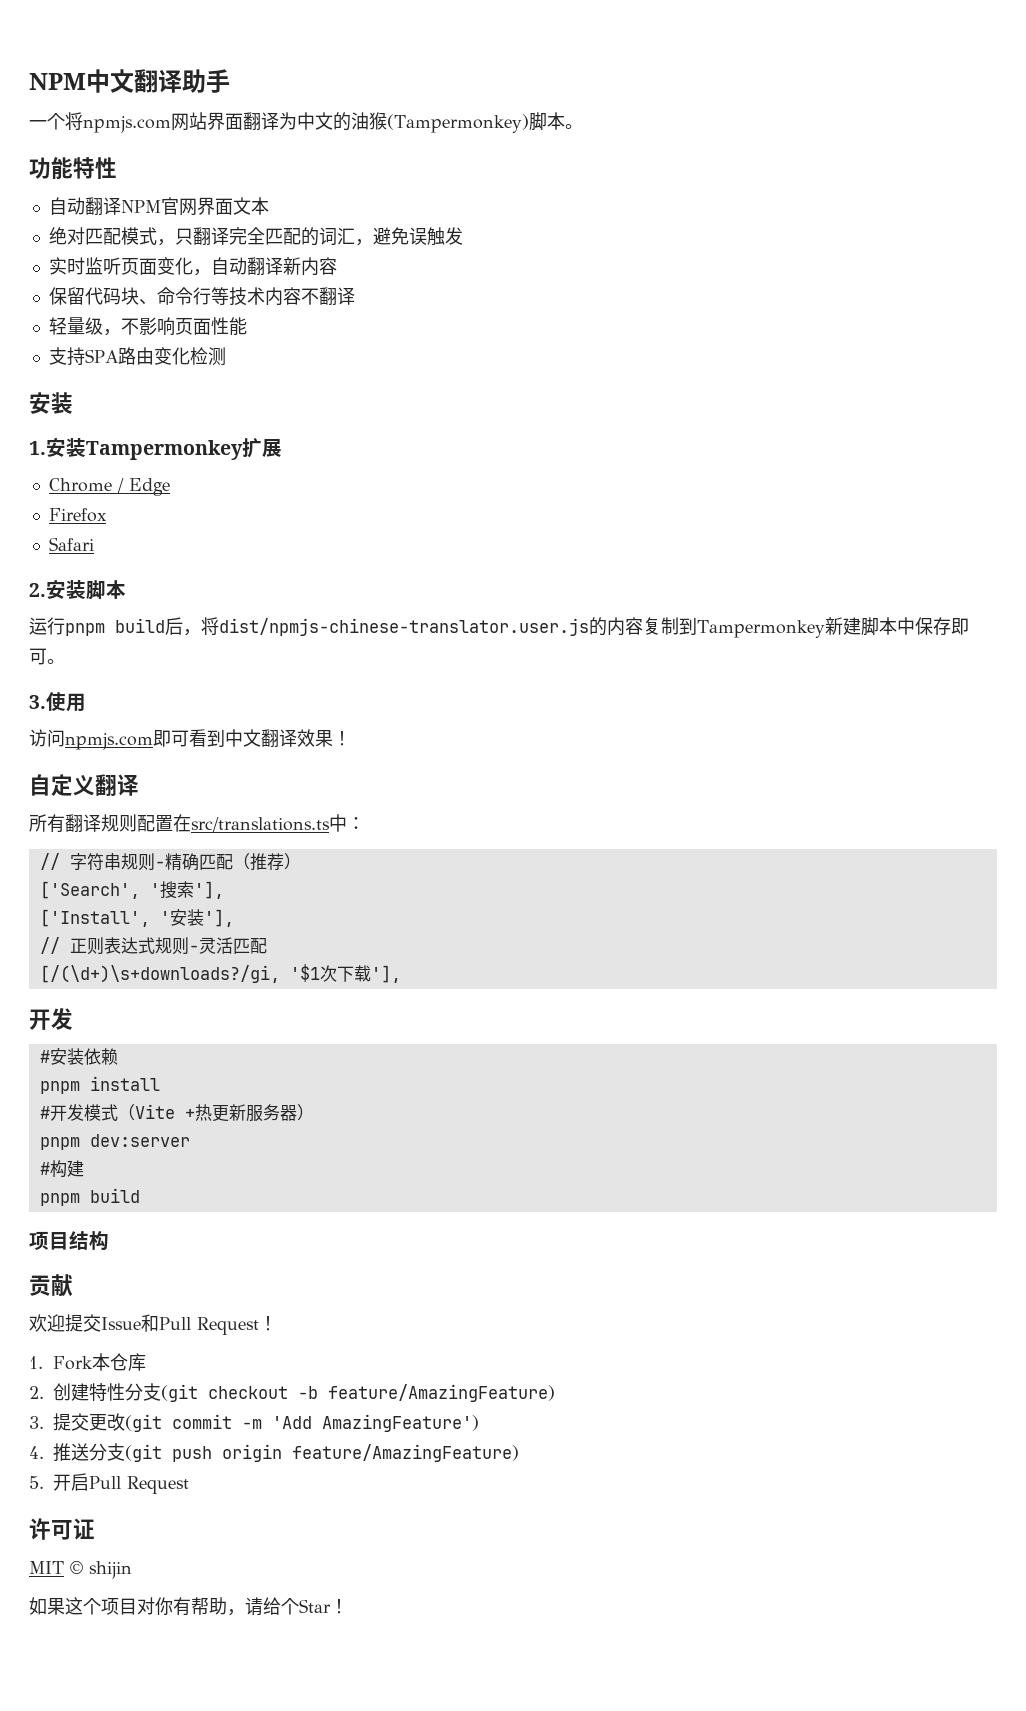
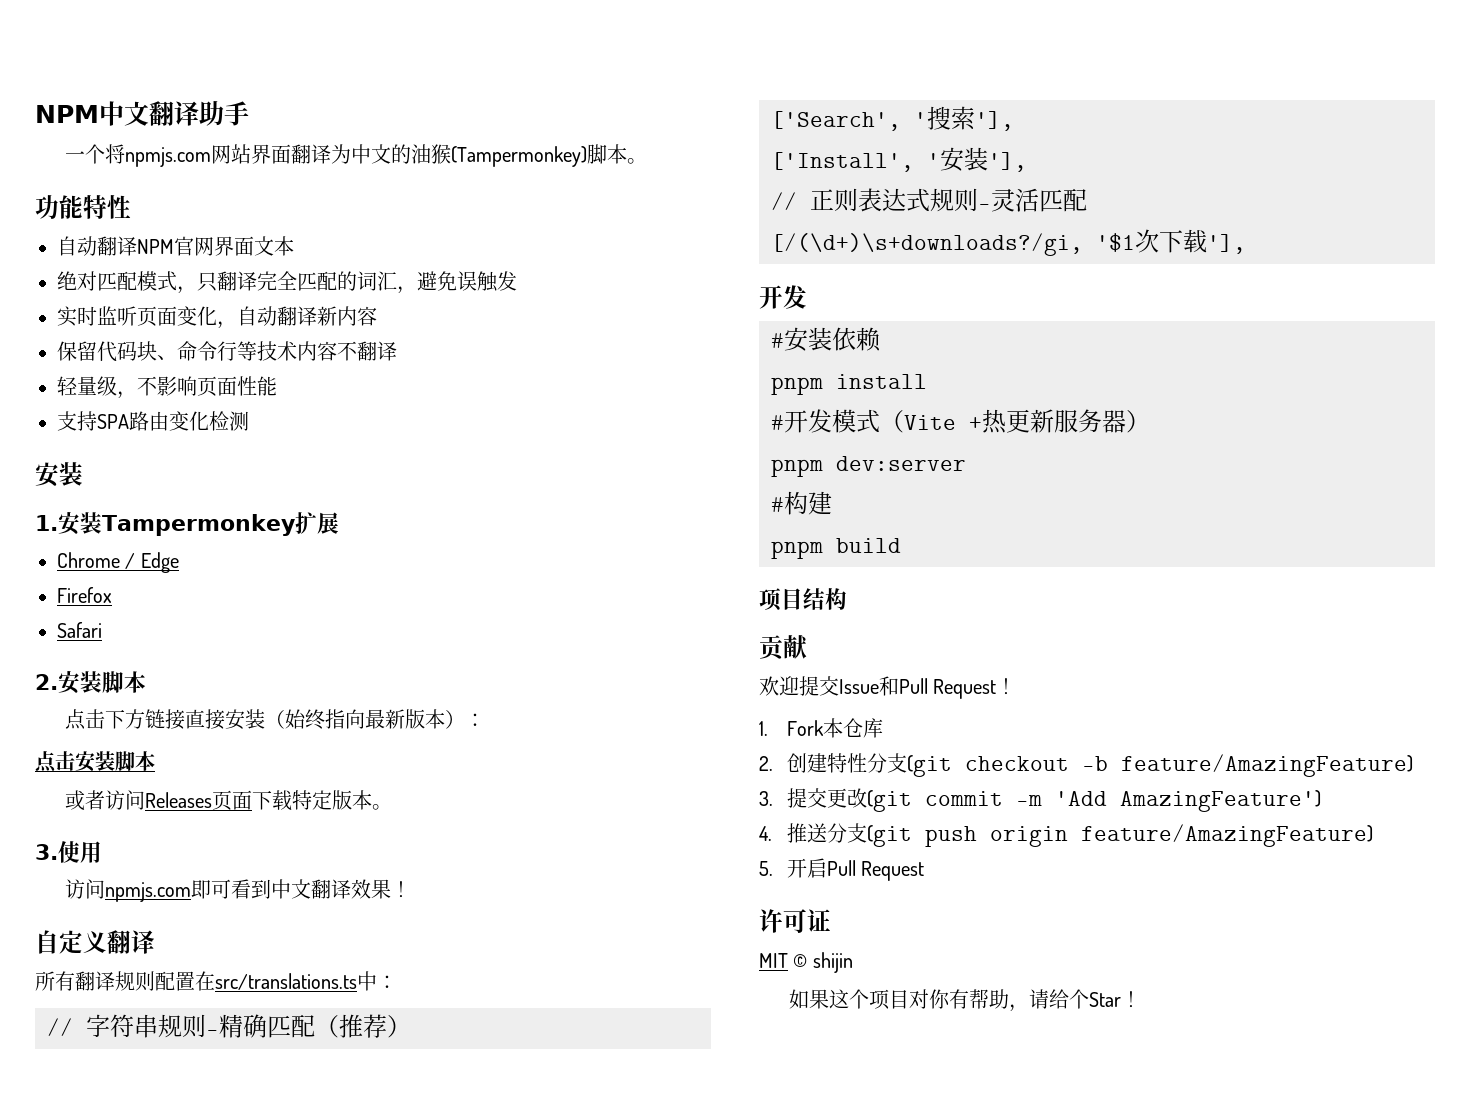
[29,617,969,638] [29,648,47,665] 运行pnpm build后，将dist/npmjs-chinese-translator.user.js的内容复制到Tampermonkey新建脚本中保存即可 -> [64,709,485,730] [35,751,155,773] [64,790,372,811] 点击下方链接直接安装（始终指向最新版本）： // 点击安装脚本 // 或者访问Releases页面下载特定版本

